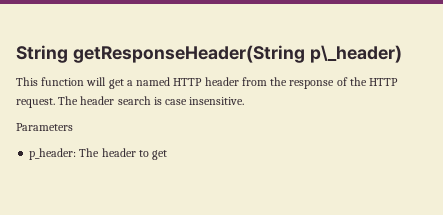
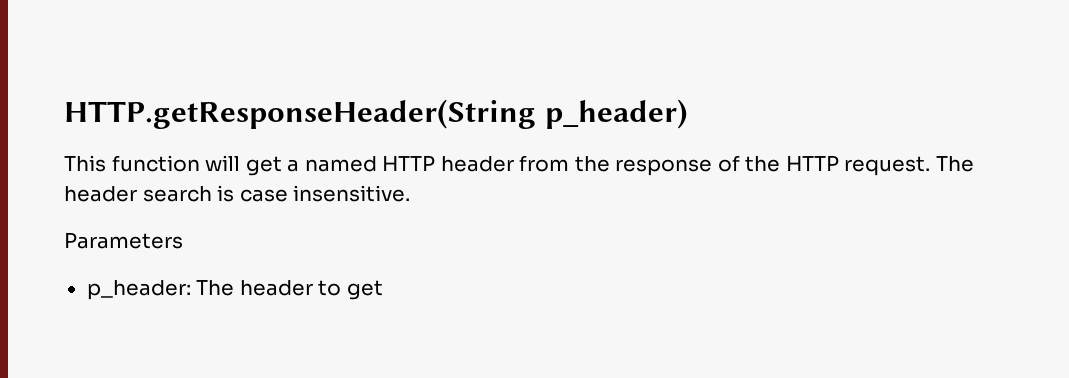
[16,45,402,63] String getResponseHeader(String p\_header) -> [64,99,688,129] HTTP.getResponseHeader(String p_header)

